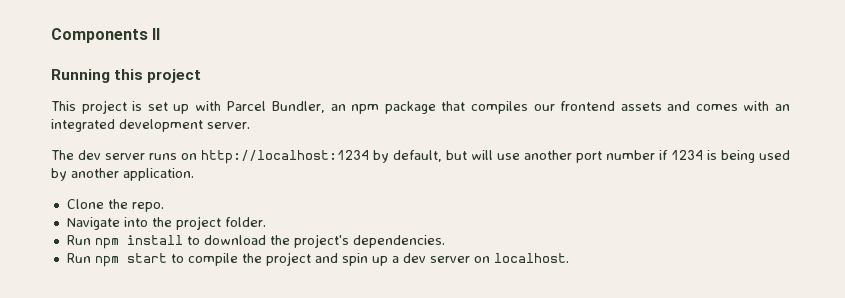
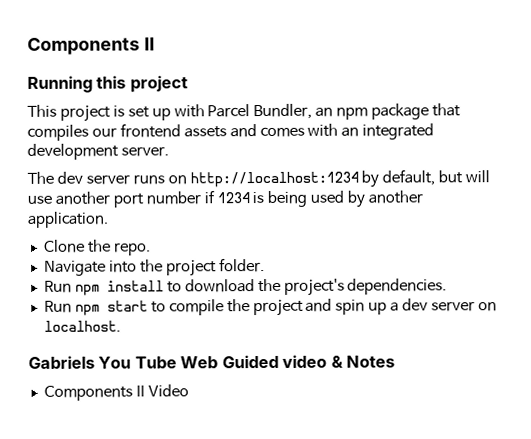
(569, 258) none -> [28,354,396,369] [43,384,189,401] // Gabriels You Tube Web Guided video & Notes // Components II Video

